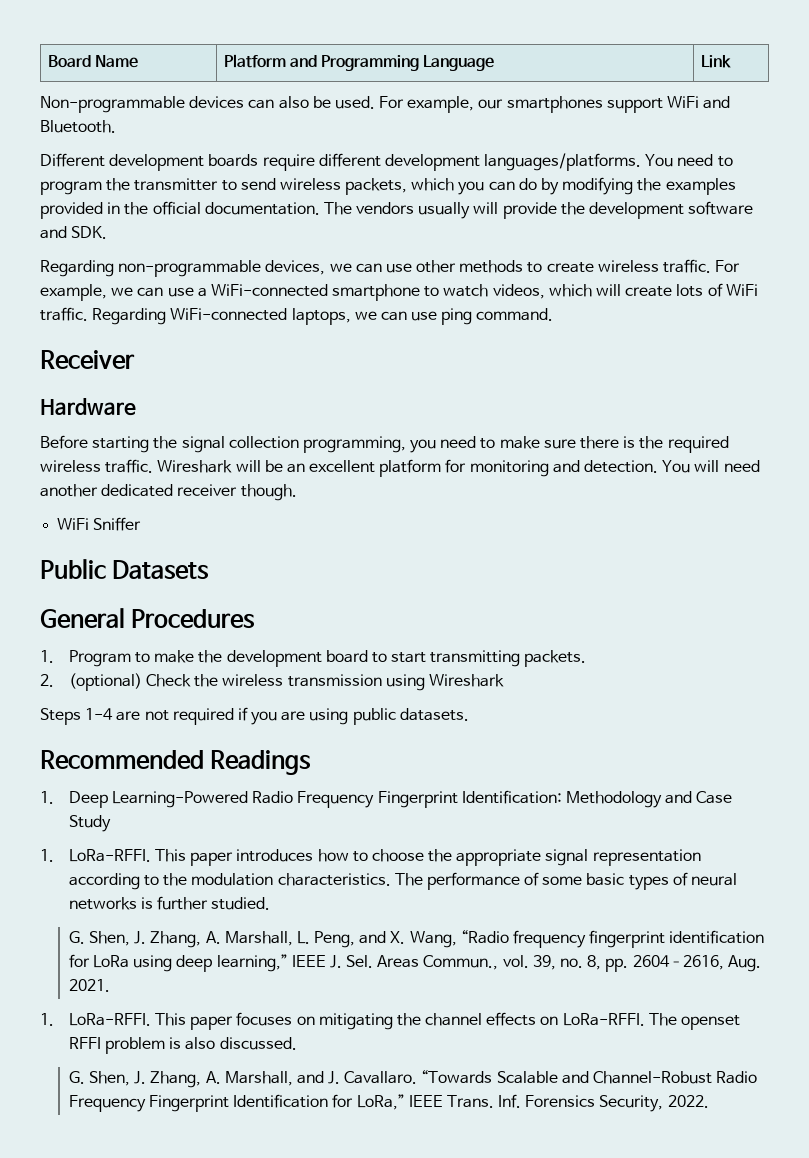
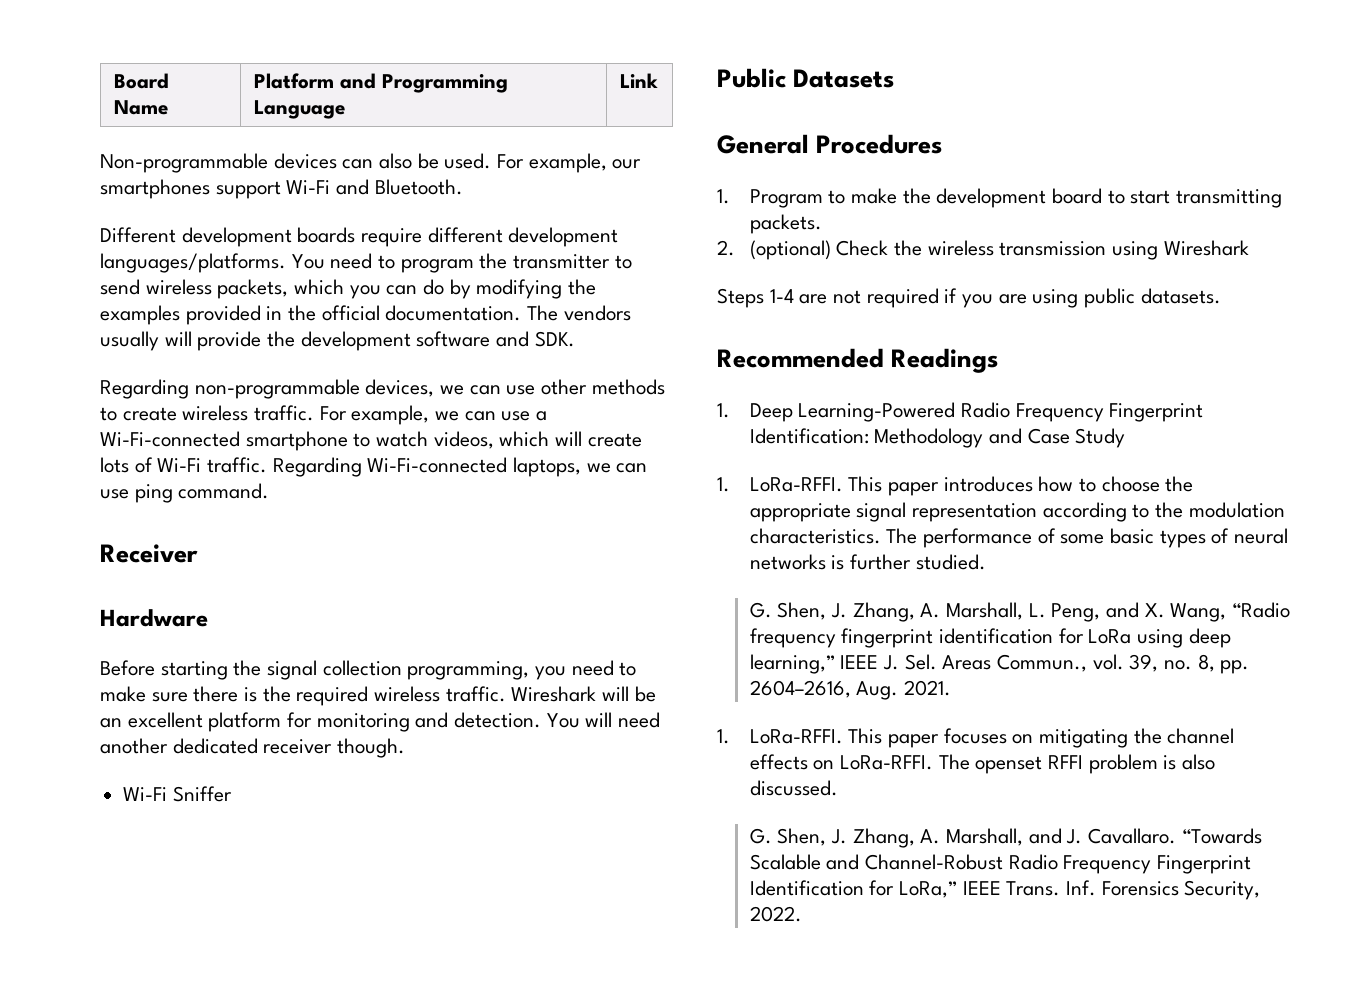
[667,96,700,108] WiFi -> [286,180,331,194] Wi-Fi
[210,284,328,297] WiFi-connected -> [100,431,240,447] Wi-Fi-connected
[725,284,758,296] WiFi -> [157,458,202,472] Wi-Fi
[170,308,288,321] WiFi-connected -> [367,457,508,473] Wi-Fi-connected
[57,518,90,530] WiFi -> [123,787,168,801] Wi-Fi

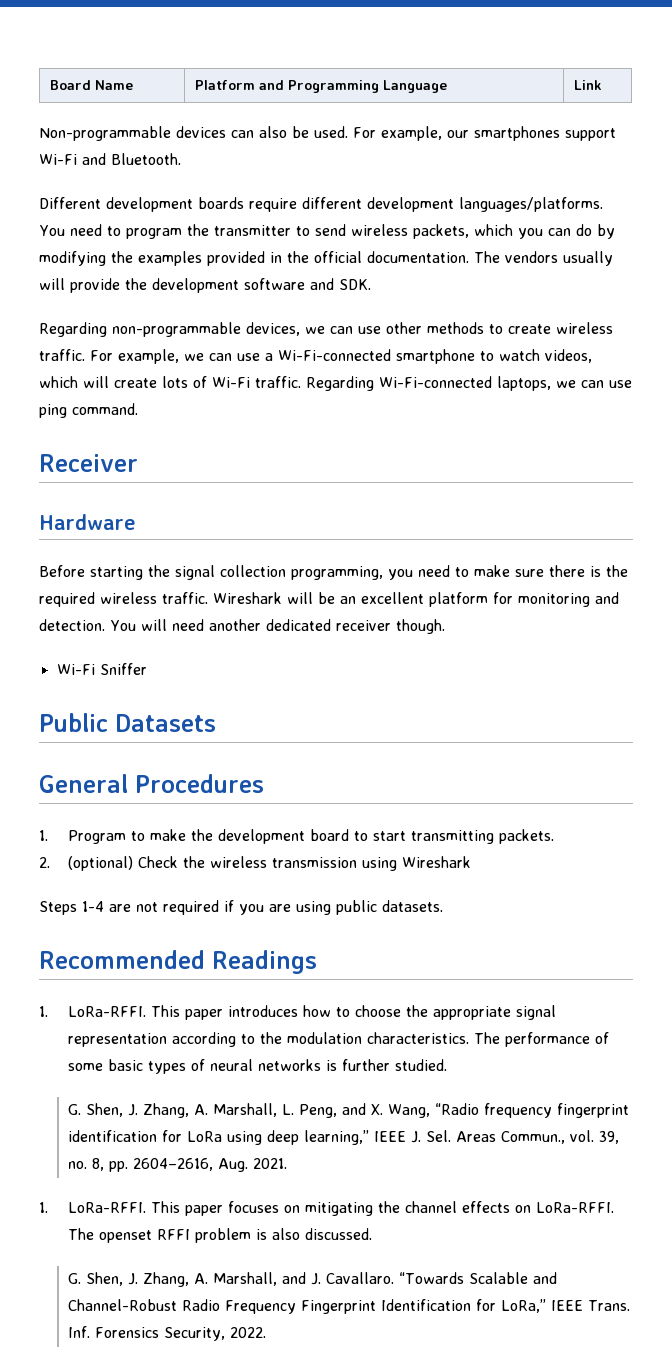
[717,402,1204,422] [749,428,1126,448] // 1. Deep Learning-Powered Radio Frequency Fingerprint Identification: Methodology and Case Study -> (317, 962) none

